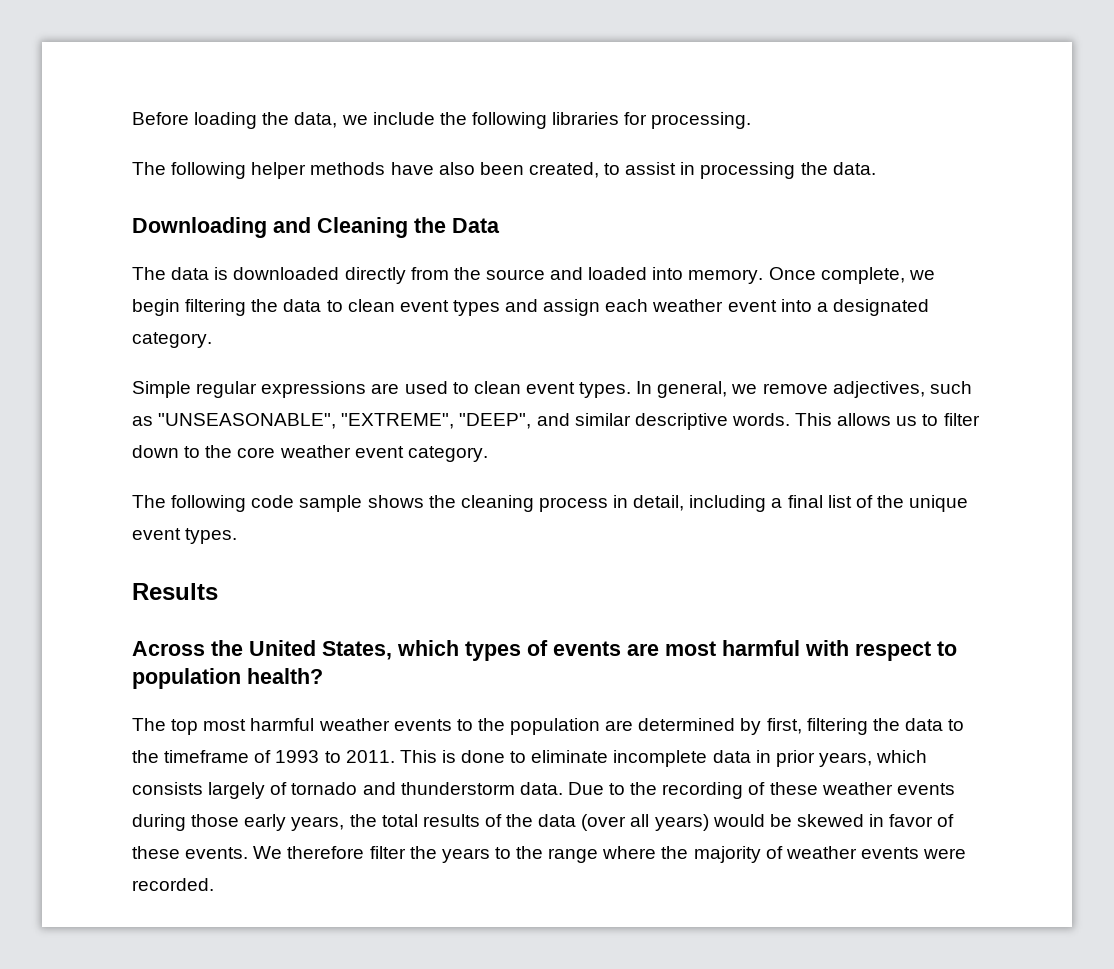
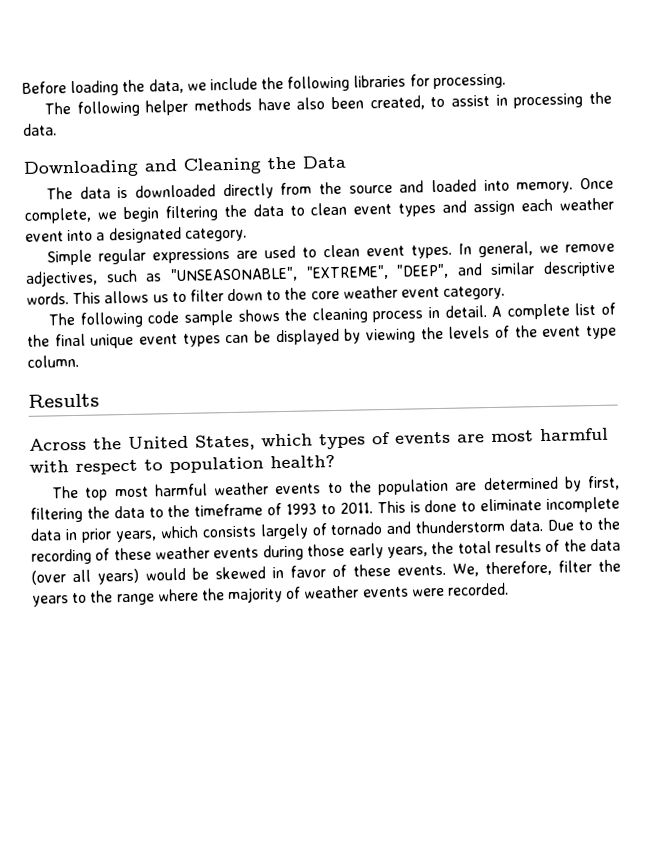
[633,495,823,512] detail, including a final -> [444,303,570,320] detail. A complete
(904, 501) none -> [54,333,86,347] final
[185,528,238,544] types. -> [182,325,617,347] [27,354,79,368] types can be displayed by viewing the levels of the event type column.
[253,846,365,859] We therefore -> [452,560,552,577] We, therefore,

